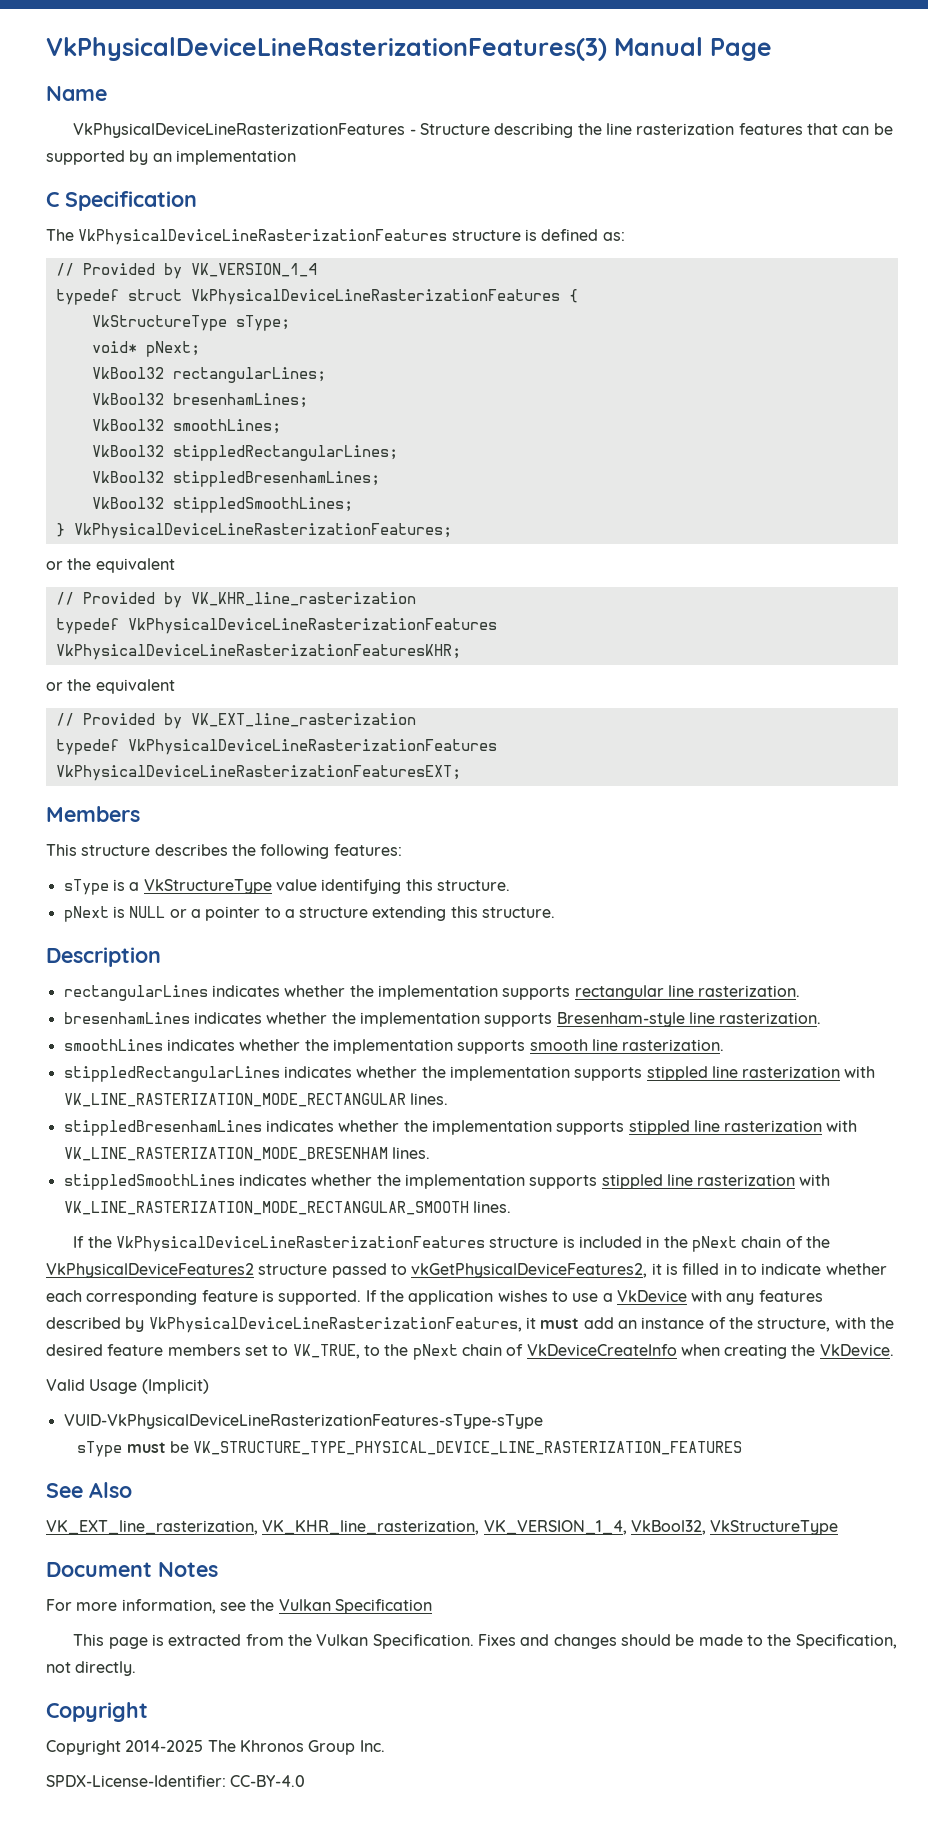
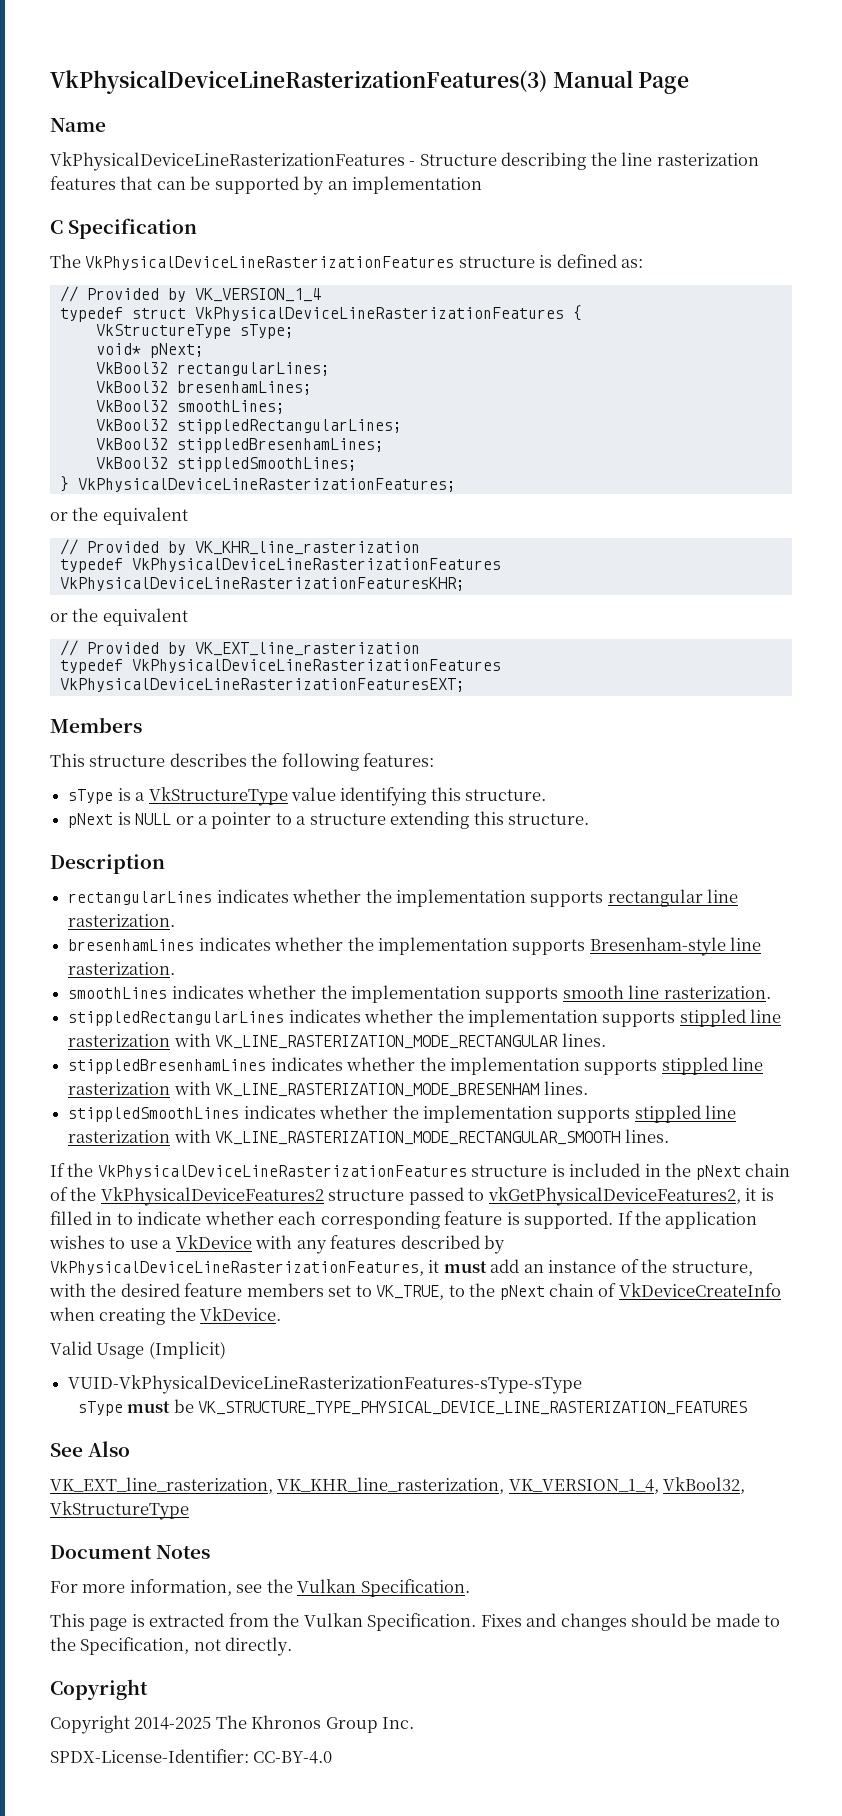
[334,1599,432,1614] Specification -> [360,1579,470,1597] Specification.

